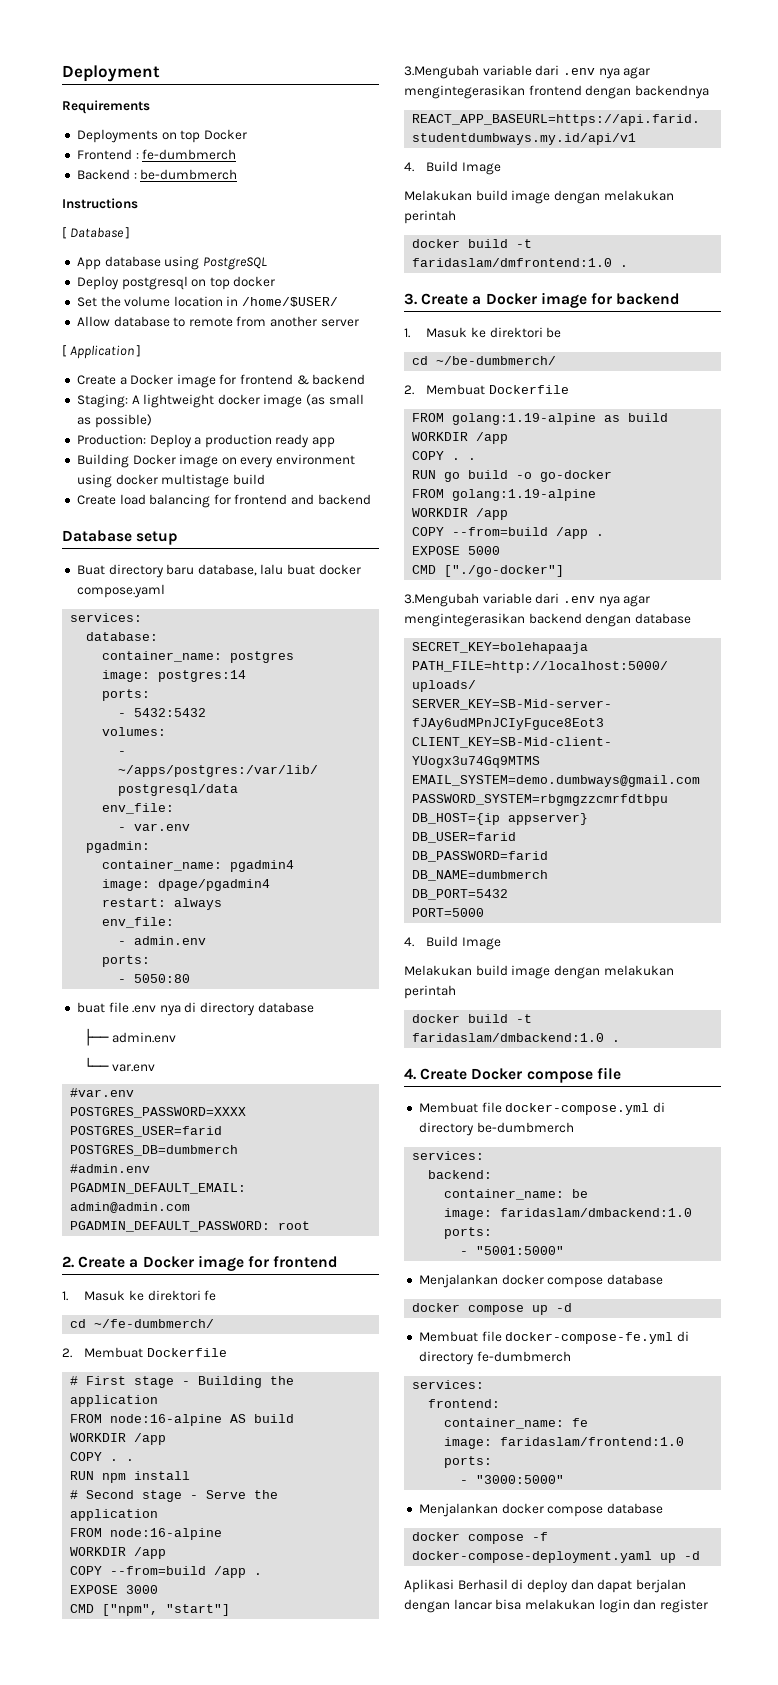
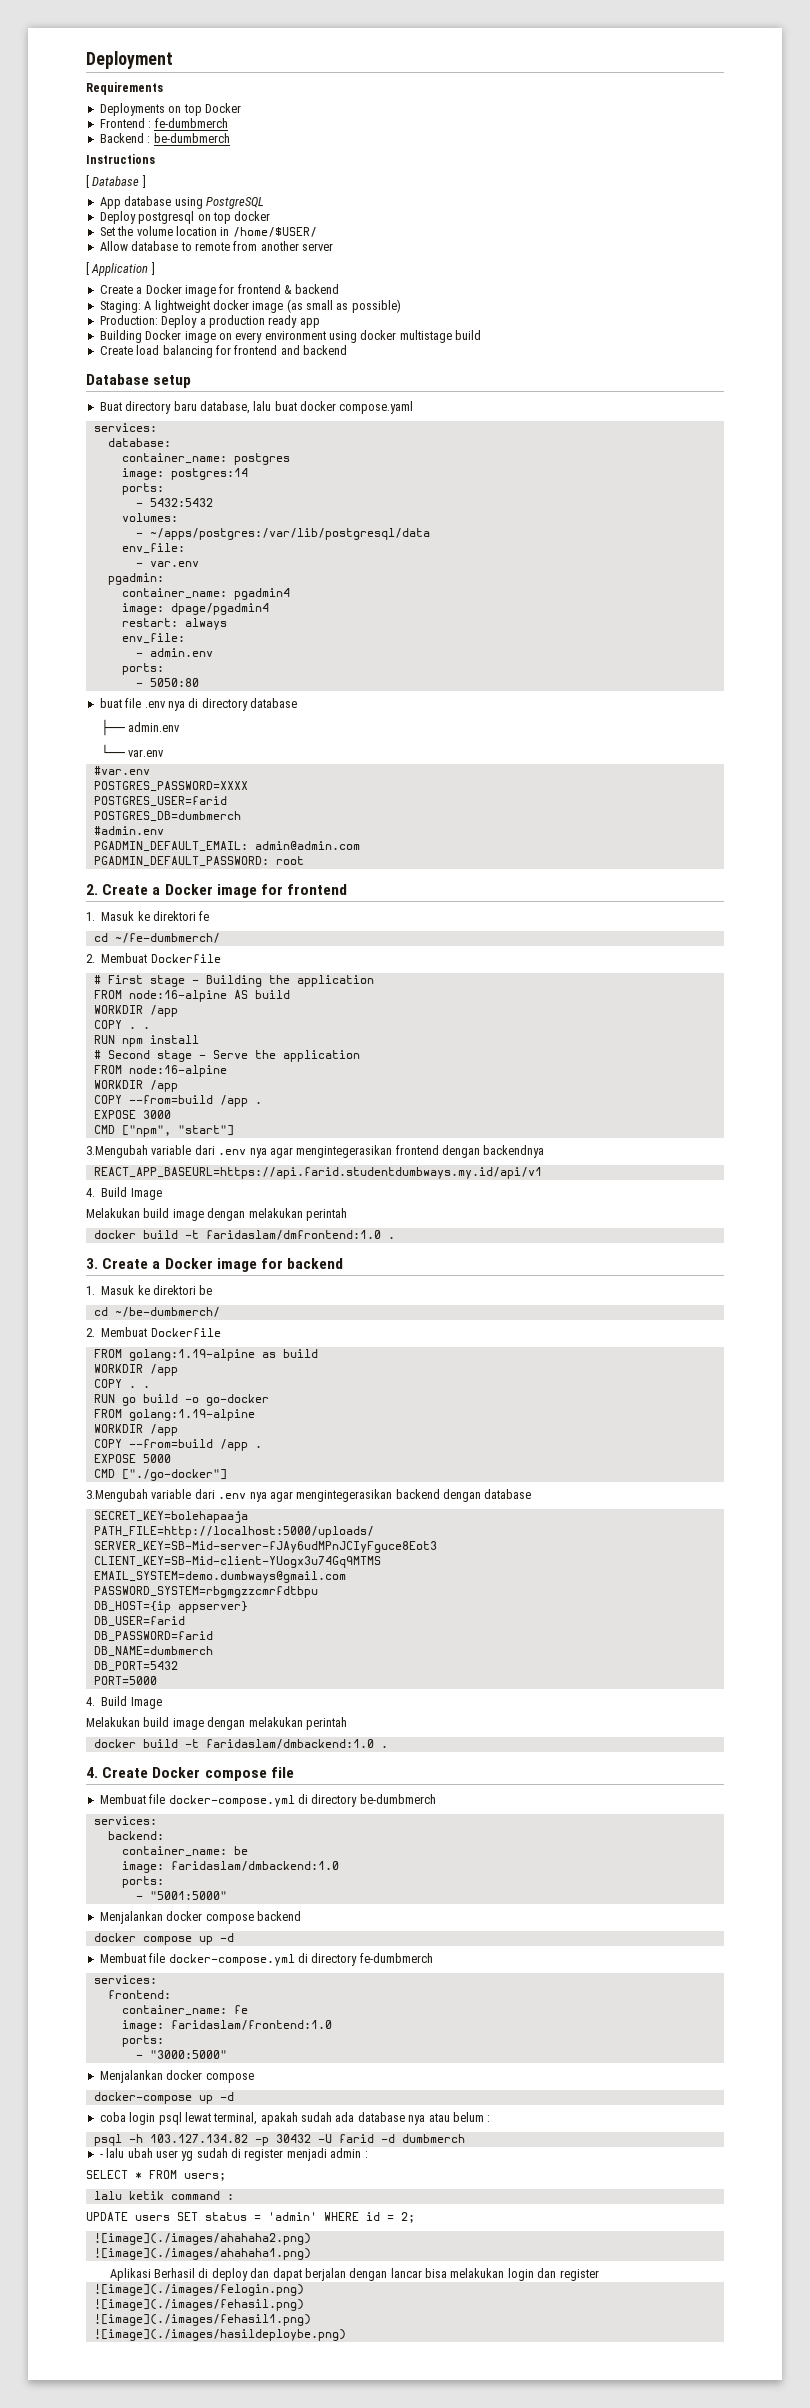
[606,1274,663,1285] database -> [256,1911,301,1921] backend
[505,1332,674,1344] docker-compose-fe.yml -> [168,1954,295,1966] docker-compose.yml
[606,1503,663,1514] [412,1532,549,1544] [412,1551,701,1563] database // docker compose -f docker-compose-deployment.yaml up -d -> [93,2092,234,2104] [99,2112,491,2125] [93,2134,465,2146] [99,2148,368,2161] [86,2170,226,2181] [93,2191,234,2200] [86,2212,415,2223] [93,2233,311,2245] [93,2248,311,2260] // docker-compose up -d // coba login psql lewat terminal, apakah sudah ada database nya atau belum : // psql -h 103.127.134.82 -p 30432 -U farid -d dumbmerch // - lalu ubah user yg sudah di register menjadi admin : // SELECT * FROM users; // lalu ketik command : // UPDATE users SET status = 'admin' WHERE id = 2; // ![image](./images/ahahaha2.png) // ![image](./images/ahahaha1.png)
(708, 1606) none -> [93,2284,304,2296] [93,2299,304,2311] [93,2314,311,2326] [93,2329,346,2341] // ![image](./images/felogin.png) // ![image](./images/fehasil.png) // ![image](./images/fehasil1.png) // ![image](./images/hasildeploybe.png)

